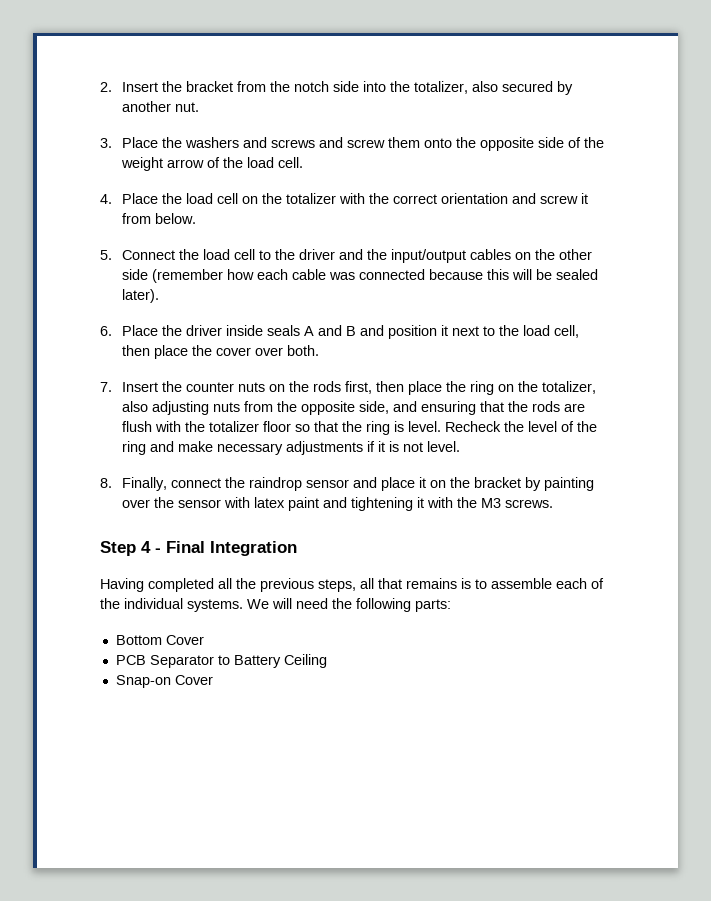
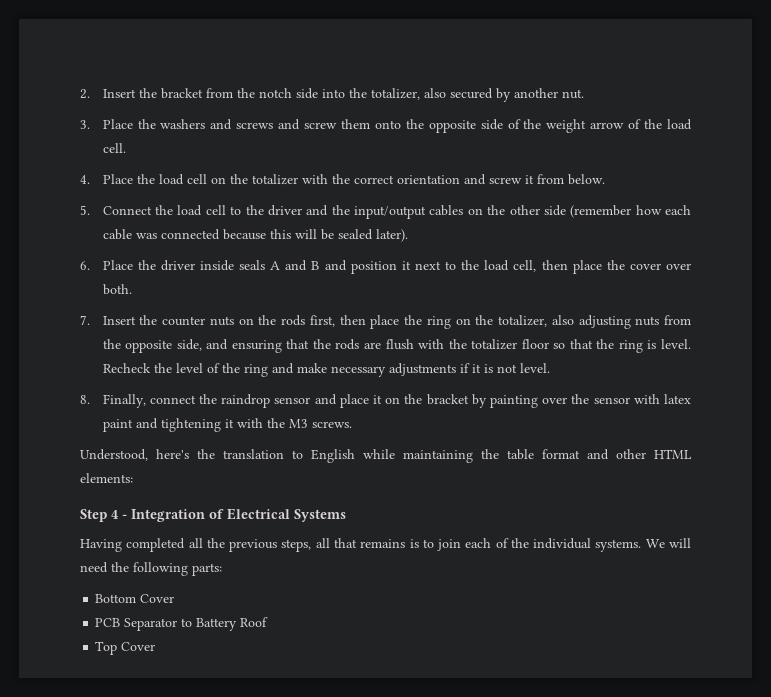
(554, 503) none -> [80,449,692,463] [80,473,133,483] // Understood, here's the translation to English while maintaining the table format and other HTML elements:
[166,541,205,553] Final -> (127, 516) none
(297, 548) none -> [209,508,346,522] of Electrical Systems
[491,578,552,589] assemble -> [437,539,462,551] join
[283,654,327,668] [115,675,171,688] Ceiling // Snap-on -> [240,617,269,627] [95,641,118,655] Roof // Top

